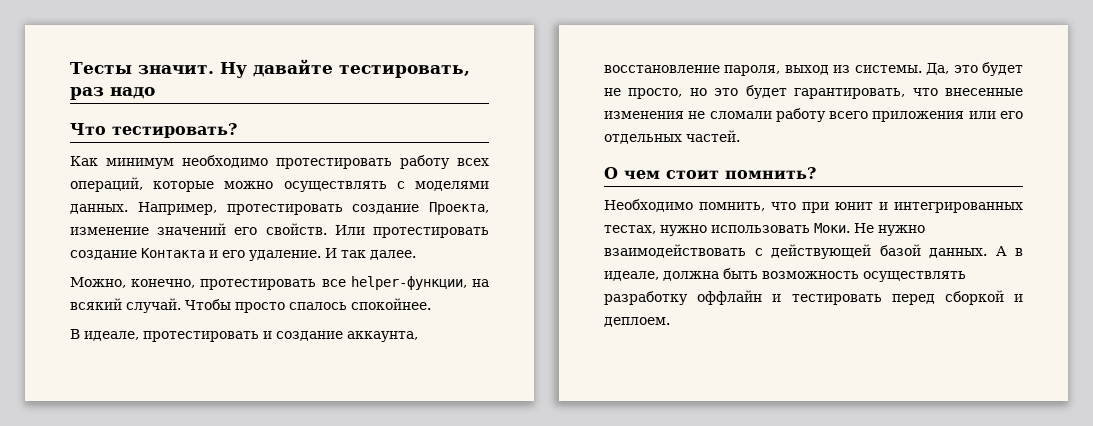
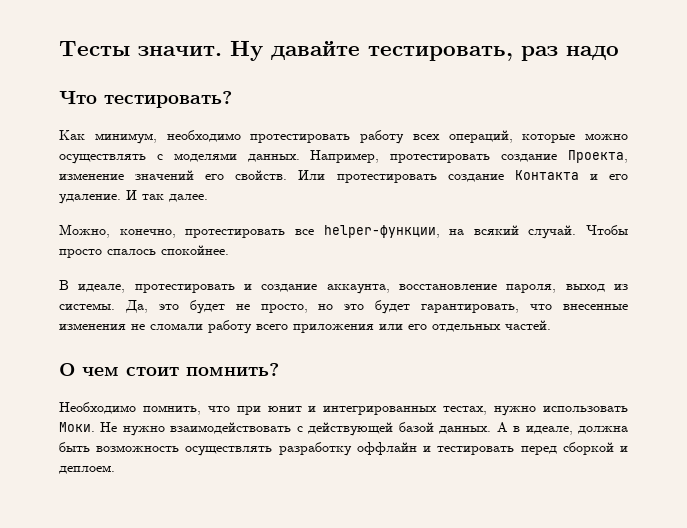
[106,158,174,169] минимум -> [94,133,157,144] минимум,

